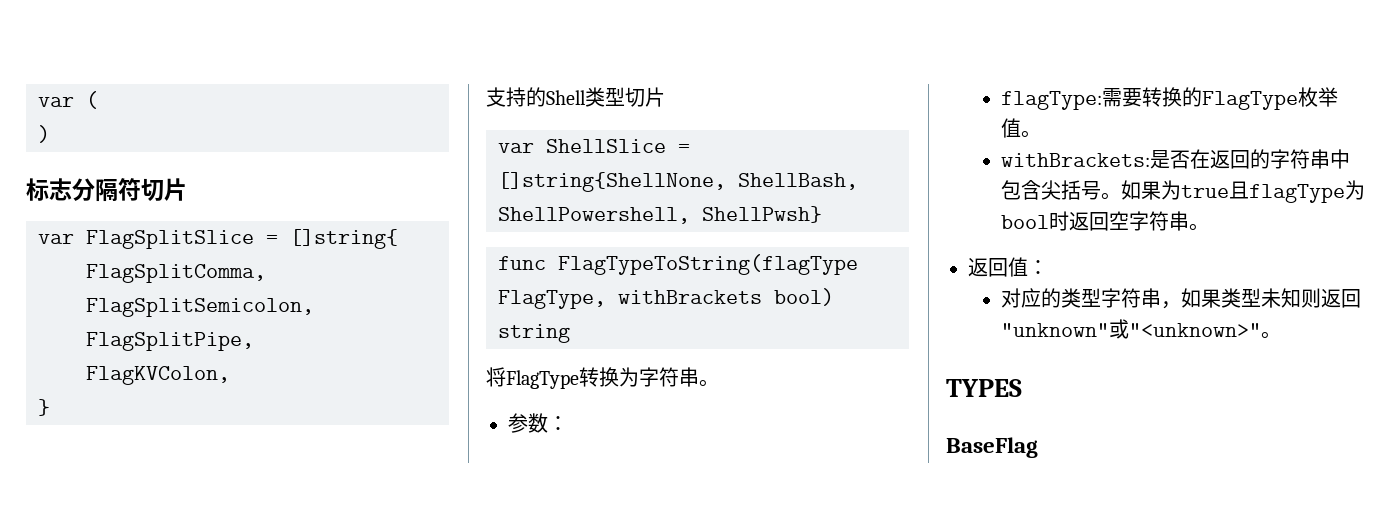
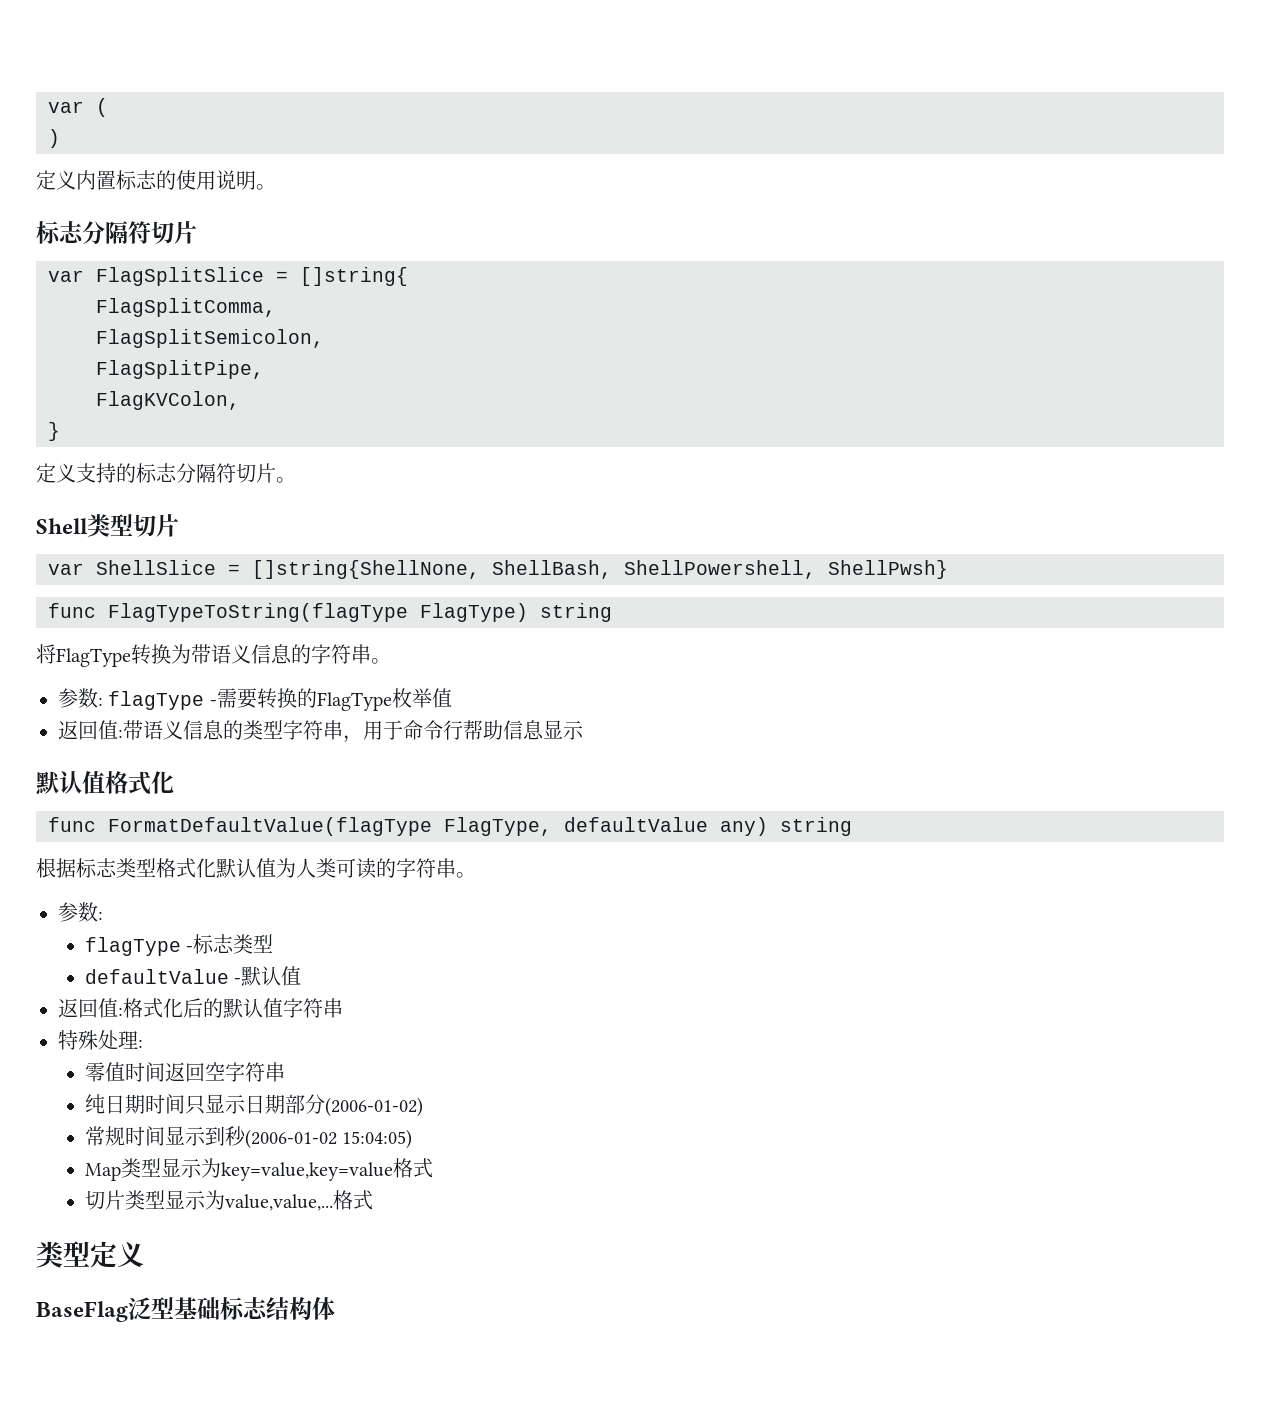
(50, 134) none -> [36,170,276,190] // 定义内置标志的使用说明。
[486,87,546,107] 支持的 -> [36,463,296,483] 定义支持的标志分隔符切片。 //
[498,288,834,309] FlagType, withBrackets bool) -> [420,603,528,622] FlagType)
[639,367,719,387] [508,413,568,433] [1001,87,1339,110] [1001,118,1042,138] [1001,149,1351,169] [1001,180,1366,203] [1001,211,1210,231] [968,257,1048,277] [1001,288,1362,309] [1001,319,1282,339] [946,379,1022,397] [946,437,1038,458] 字符串。 // 参数： // flagType:需要转换的FlagType枚举值。 // withBrackets:是否在返回的字符串中包含尖括号。如果为true且flagType为bool时返回空字符串。 // 返回值： // 对应的类型字符串，如果类型未知则返回"unknown"或"<unknown>"。 // TYPES // BaseFlag -> [191,644,391,664] [58,688,452,711] [58,720,584,743] [36,771,174,795] [48,817,852,836] [36,858,476,879] [58,902,103,922] [84,934,274,956] [84,966,302,986] [58,998,343,1018] [58,1030,143,1050] [84,1062,285,1082] [84,1094,423,1117] [84,1126,413,1149] [84,1158,433,1181] [84,1190,373,1211] [36,1241,144,1268] [36,1297,335,1322] 带语义信息的字符串。 // 参数: flagType -需要转换的FlagType枚举值 // 返回值:带语义信息的类型字符串，用于命令行帮助信息显示 // 默认值格式化 // func FormatDefaultValue(flagType FlagType, defaultValue any) string // 根据标志类型格式化默认值为人类可读的字符串。 // 参数: // flagType -标志类型 // defaultValue -默认值 // 返回值:格式化后的默认值字符串 // 特殊处理: // 零值时间返回空字符串 // 纯日期时间只显示日期部分(2006-01-02) // 常规时间显示到秒(2006-01-02 15:04:05) // Map类型显示为key=value,key=value格式 // 切片类型显示为value,value,...格式 // 类型定义 // BaseFlag泛型基础标志结构体

